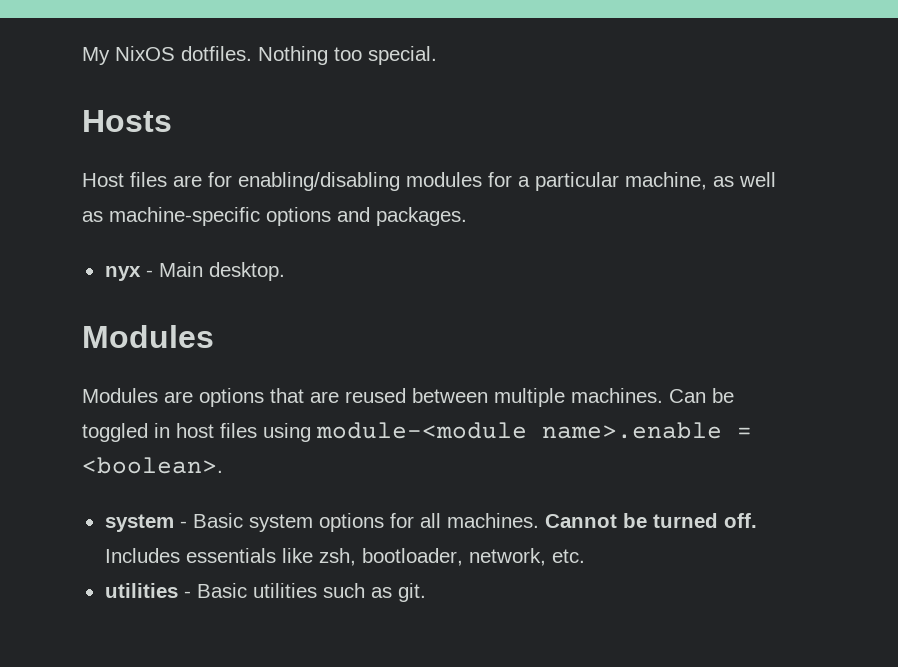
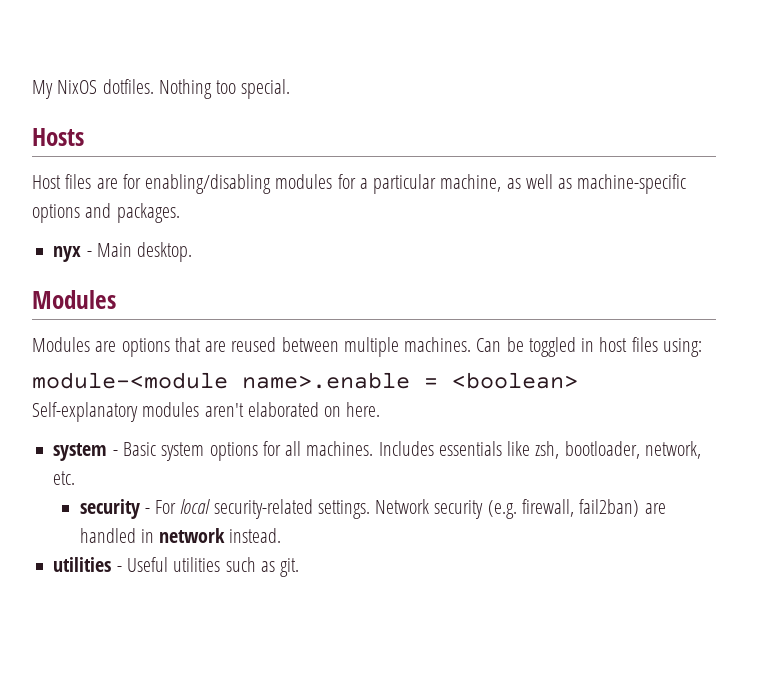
[263,423,311,442] using -> [662,338,702,357] using: //
[82,457,223,474] <boolean>. -> [452,372,578,389] [32,402,381,422] <boolean> // Self-explanatory modules aren't elaborated on here.
[544,513,757,528] Cannot be turned off. -> (374, 448) none
(585, 556) none -> [79,499,666,519] [79,528,282,543] // security - For local security-related settings. Network security (e.g. firewall, fail2ban) are handled in network instead.
[196,583,247,598] Basic -> [126,557,168,572] Useful

